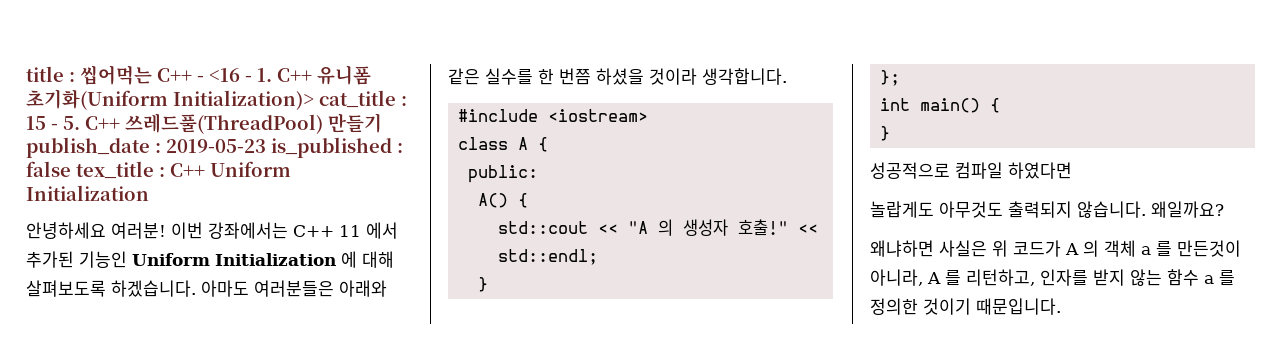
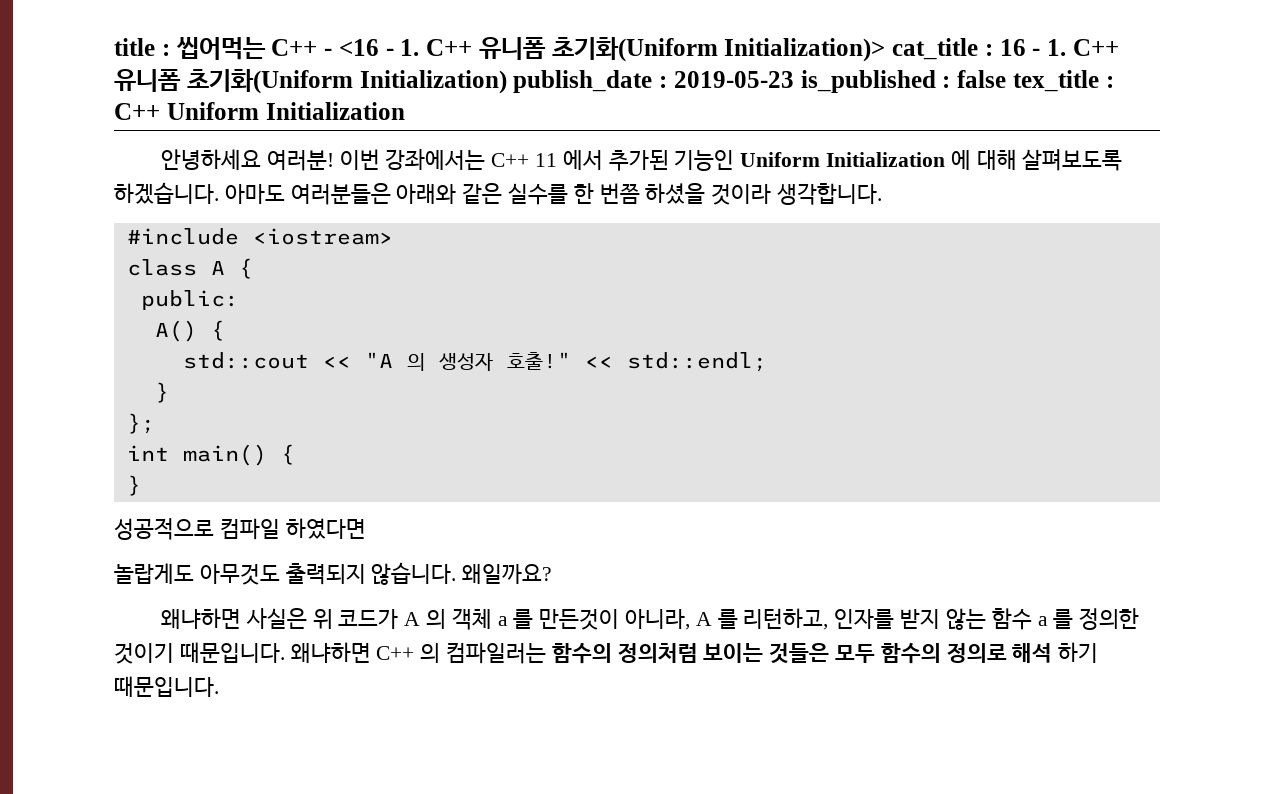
[26,113,382,134] 15 - 5. C++ 쓰레드풀(ThreadPool) 만들기 -> [999,39,1119,56] [114,69,507,94] 16 - 1. C++ 유니폼 초기화(Uniform Initialization)
(1061, 306) none -> [290,642,1099,664] [114,676,219,697] 왜냐하면 C++ 의 컴파일러는 함수의 정의처럼 보이는 것들은 모두 함수의 정의로 해석 하기 때문입니다.

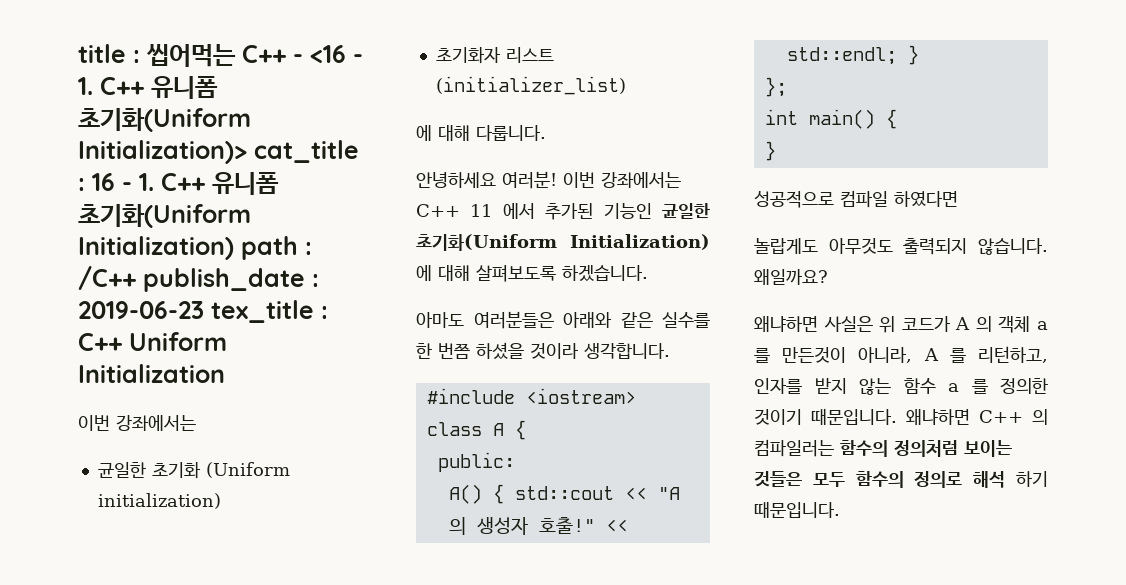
[513,70,1006,93] publish_date : 2019-05-23 is_published : false -> [241,236,312,260] [78,266,319,292] [78,301,204,319] path : /C++ publish_date : 2019-06-23
(405, 111) none -> [78,415,196,431] [97,461,290,479] [97,493,221,509] [435,46,554,64] [435,76,626,95] [416,125,546,141] // 이번 강좌에서는 // 균일한 초기화 (Uniform initialization) // 초기화자 리스트 (initializer_list) // 에 대해 다룹니다.
[740,152,946,167] Uniform Initialization -> [662,203,710,219] [416,234,710,251] 균일한 초기화(Uniform Initialization)
(219, 193) none -> (648, 273) //
(225, 330) // -> (504, 494) none
(767, 362) // -> (897, 56) none

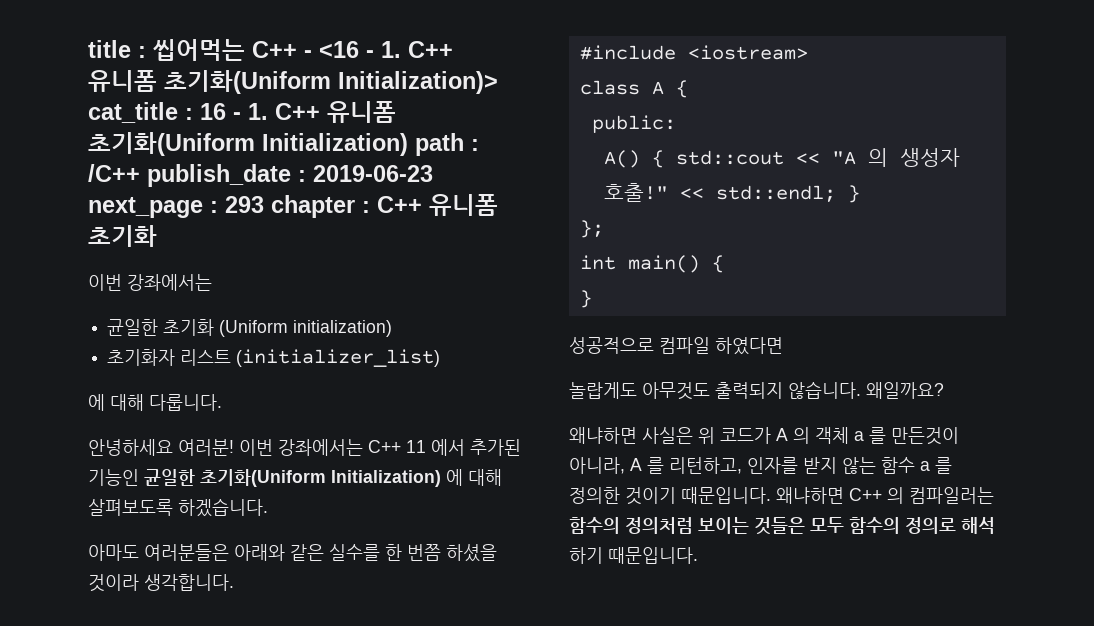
[211,300,328,323] [78,332,227,351] [78,364,225,383] tex_title : C++ Uniform Initialization -> [88,194,498,218] [88,225,157,247] next_page : 293 chapter : C++ 유니폼 초기화

